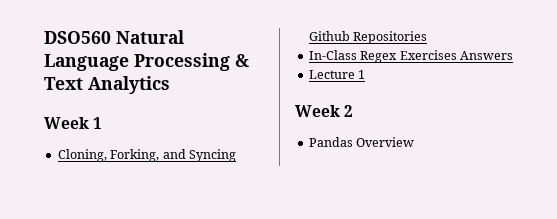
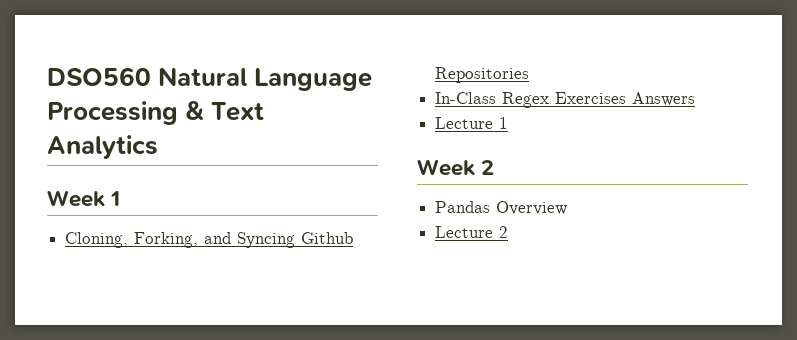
(415, 142) none -> [435,226,509,238] // Lecture 2

